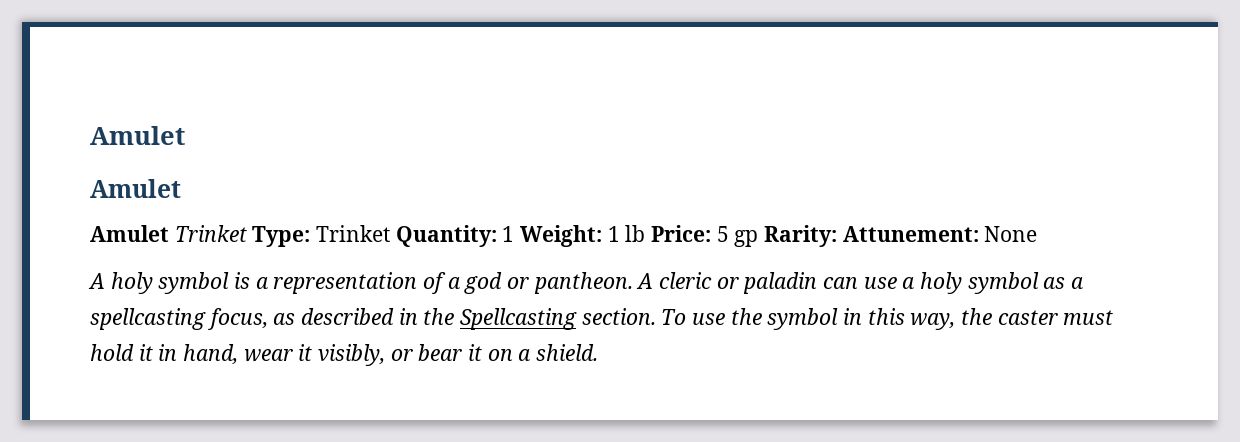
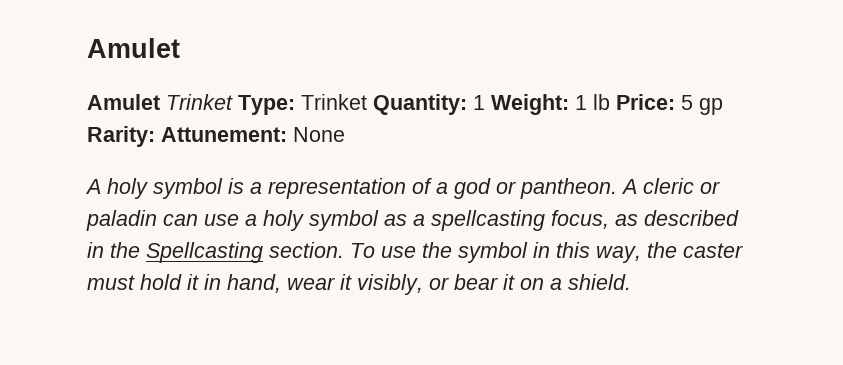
[90,126,185,145] [90,179,181,198] [90,225,169,242] Amulet // Amulet // Amulet -> [87,38,180,58] [87,94,160,110] Amulet // Amulet

